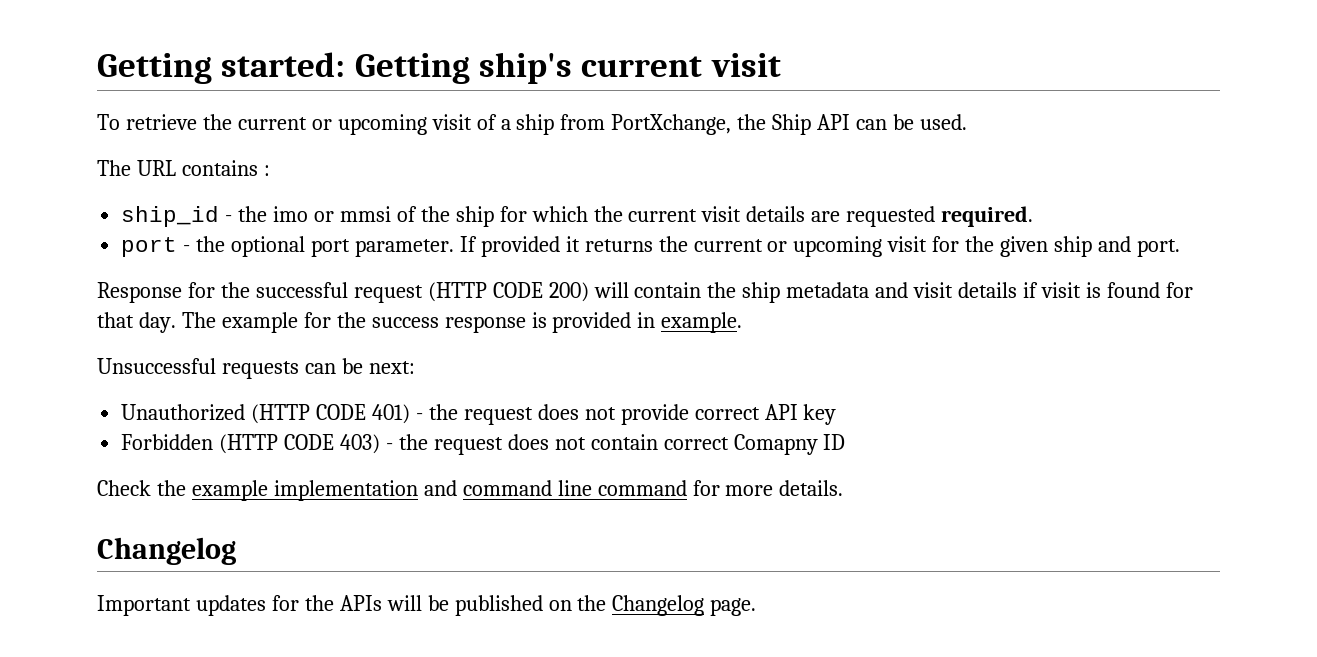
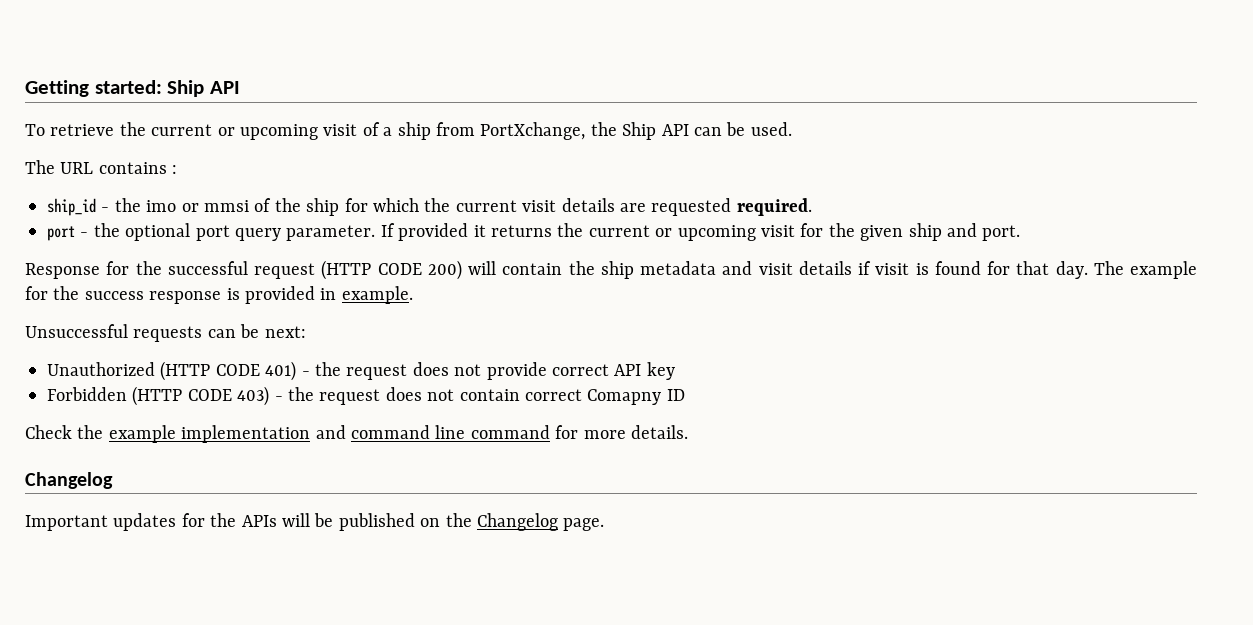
[354,52,781,84] Getting ship's current visit -> [167,80,240,97] Ship API
(350, 248) none -> [235,228,281,241] query

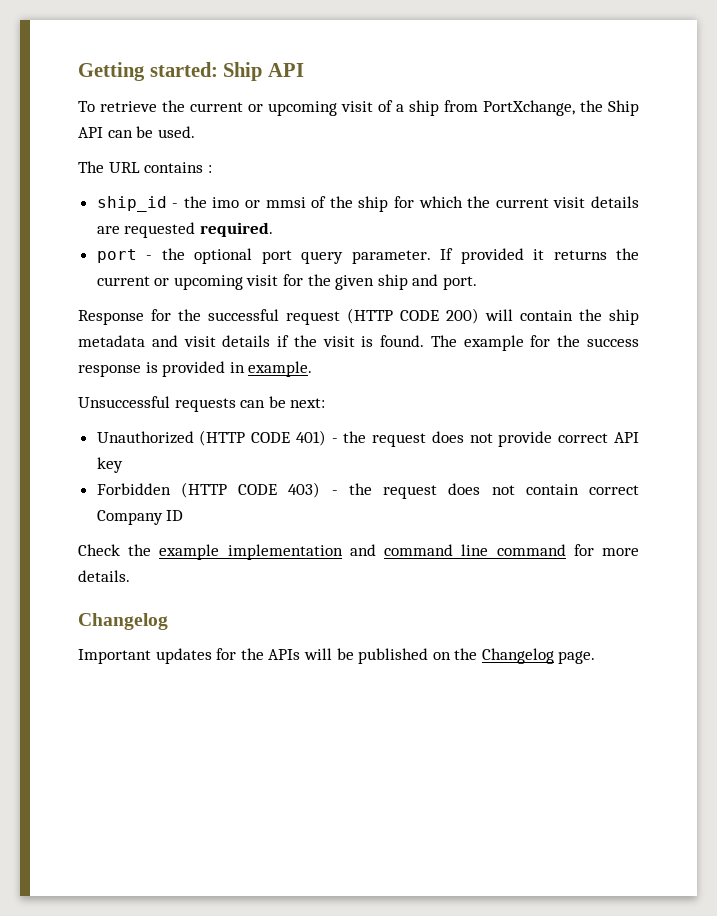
(871, 268) none -> [293,335,317,347] the
[934,261,1088,279] found for that day. -> [380,335,425,347] found.
[587,389,662,405] Comapny -> [96,510,163,525] Company

